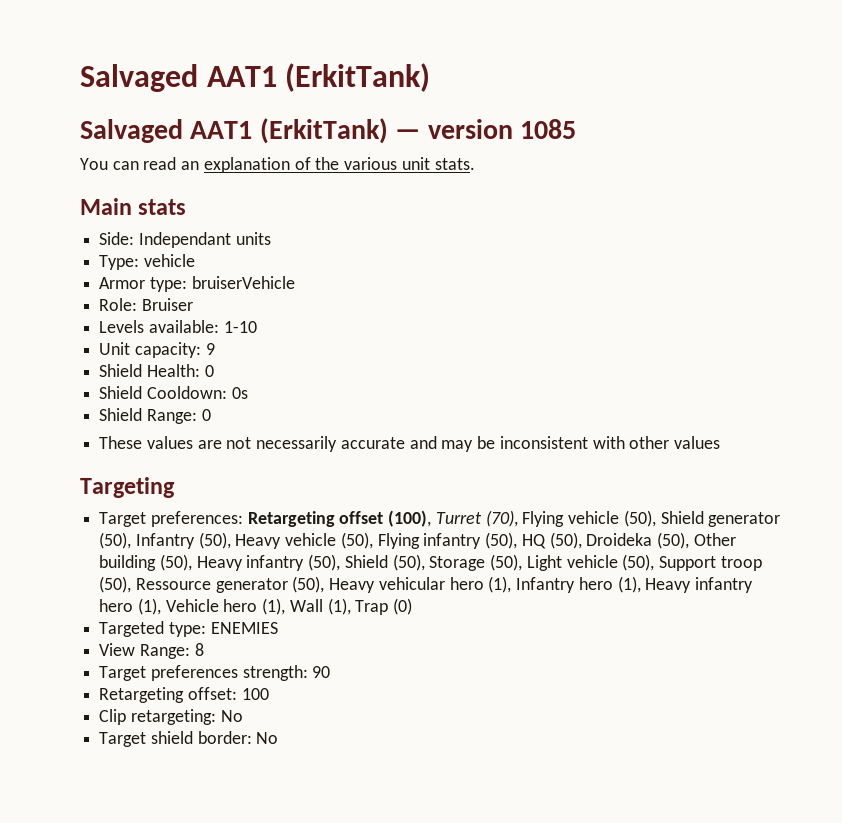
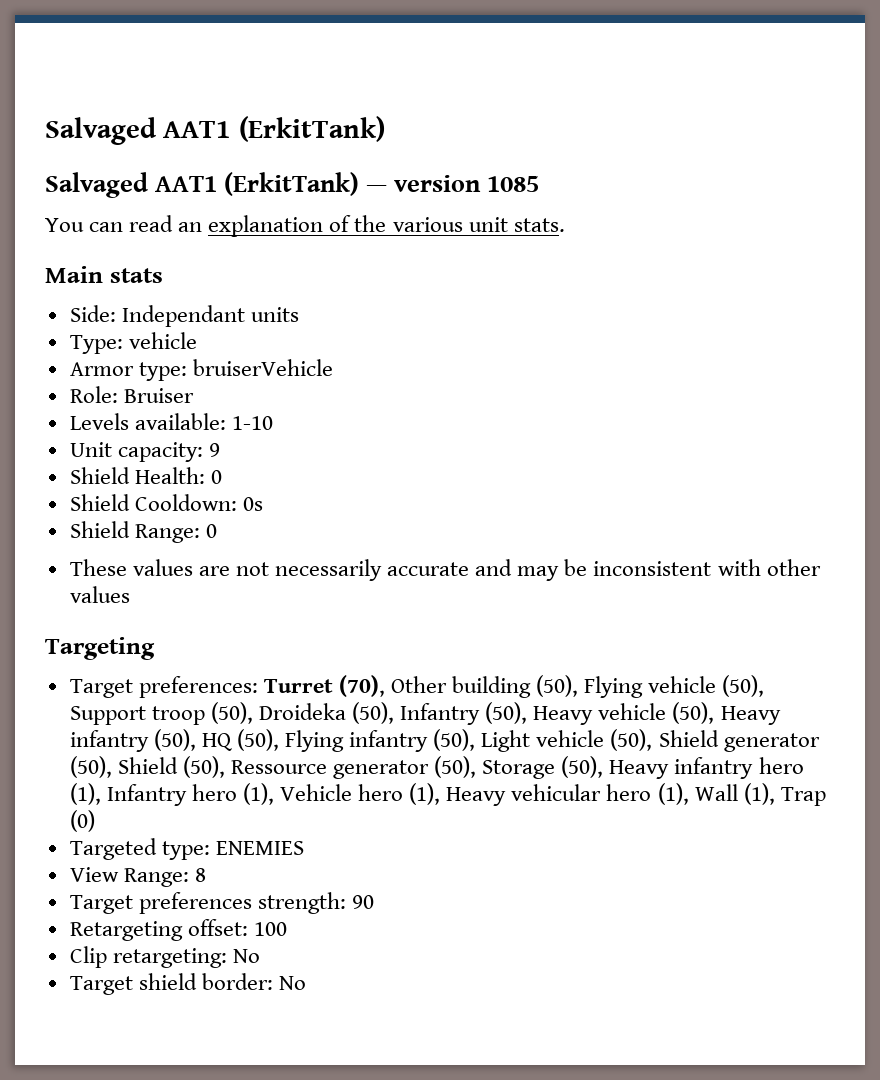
[247,510,781,527] Retargeting offset (100), Turret (70), Flying vehicle (50), Shield generator -> [263,675,765,698] [69,702,346,725] Turret (70), Other building (50), Flying vehicle (50), Support troop (50), Droideka
[377,533,420,549] Flying -> [720,706,781,725] Heavy
[586,532,736,549] [99,554,762,571] [99,576,445,593] Droideka (50), Other building (50), Heavy infantry (50), Shield (50), Storage (50), Light vehicle (50), Support troop (50), Ressource generator (50), Heavy vehicular -> [285,729,820,752] [69,756,754,779] Flying infantry (50), Light vehicle (50), Shield generator (50), Shield (50), Ressource generator (50), Storage (50), Heavy infantry
[645,577,753,593] [99,598,219,615] Heavy infantry hero (1), Vehicle -> [280,783,602,806] Vehicle hero (1), Heavy vehicular

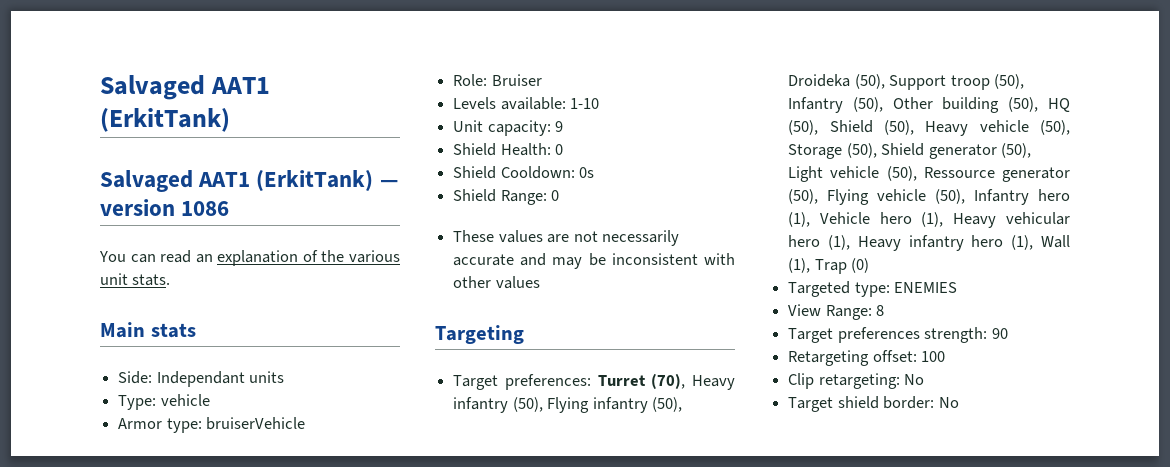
[487,176,540,192] 1085 -> [181,201,230,216] 1086
[391,675,765,698] [69,702,781,725] [69,729,820,752] [69,756,804,779] [69,783,101,805] Other building (50), Flying vehicle (50), Support troop (50), Droideka (50), Infantry (50), Heavy vehicle (50), Heavy infantry (50), HQ (50), Flying infantry (50), Light vehicle (50), Shield generator (50), Shield (50), Ressource generator (50), Storage (50), Heavy infantry hero (1), -> [692,375,735,390] [453,397,682,413] [788,74,1024,90] [788,97,1070,113] [788,120,1070,136] [788,143,1031,159] [788,166,1070,182] [788,189,966,205] Heavy infantry (50), Flying infantry (50), Droideka (50), Support troop (50), Infantry (50), Other building (50), HQ (50), Shield (50), Heavy vehicle (50), Storage (50), Shield generator (50), Light vehicle (50), Ressource generator (50), Flying vehicle (50),
(689, 794) none -> [857,235,1034,251] Heavy infantry hero (1),

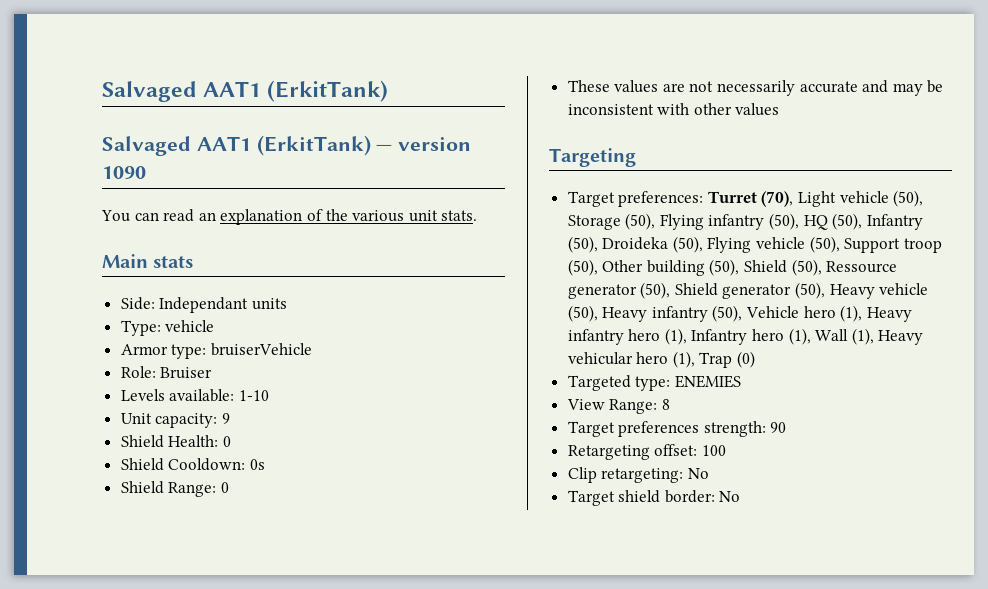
[181,201,230,216] 1086 -> [102,166,146,179] 1090
[692,375,735,390] [453,397,682,413] [788,74,851,87] Heavy infantry (50), Flying infantry (50), Droideka -> [798,190,924,207] [567,213,923,230] [567,236,806,253] Light vehicle (50), Storage (50), Flying infantry (50), HQ (50), Infantry (50), Droideka (50), Flying vehicle
[788,97,883,113] Infantry (50), -> (598, 267) none
[1048,98,1070,112] [788,120,873,135] HQ (50), Shield -> [744,259,898,276] [567,282,792,299] Shield (50), Ressource generator (50), Shield generator
[788,143,1031,159] [788,166,1070,182] [788,189,1070,205] [788,212,1070,228] [788,235,1070,251] Storage (50), Shield generator (50), Light vehicle (50), Ressource generator (50), Flying vehicle (50), Infantry hero (1), Vehicle hero (1), Heavy vehicular hero (1), Heavy infantry hero (1), Wall -> [602,305,912,322] [567,328,924,345] [567,352,669,365] Heavy infantry (50), Vehicle hero (1), Heavy infantry hero (1), Infantry hero (1), Wall (1), Heavy vehicular hero

